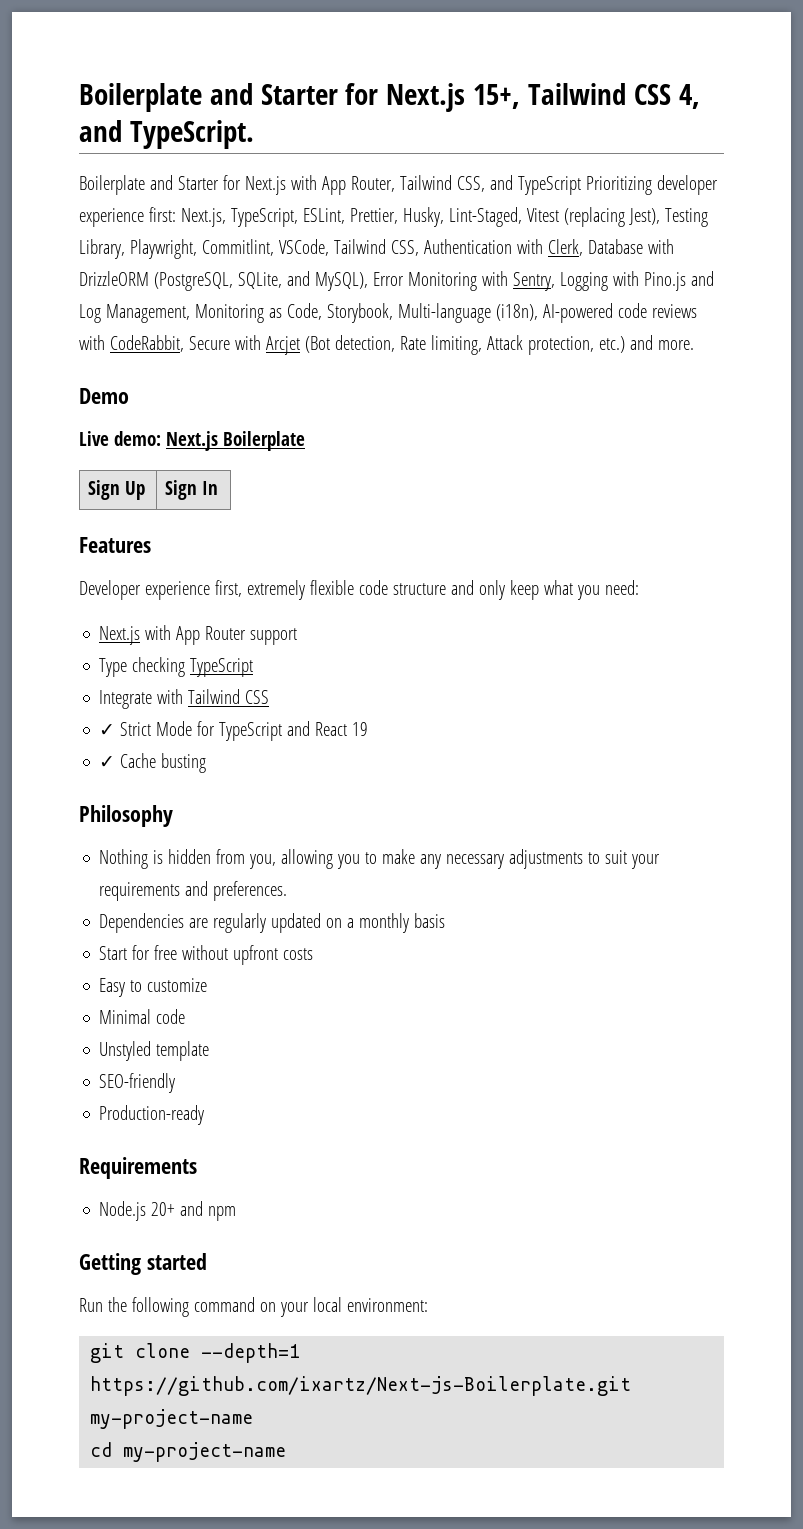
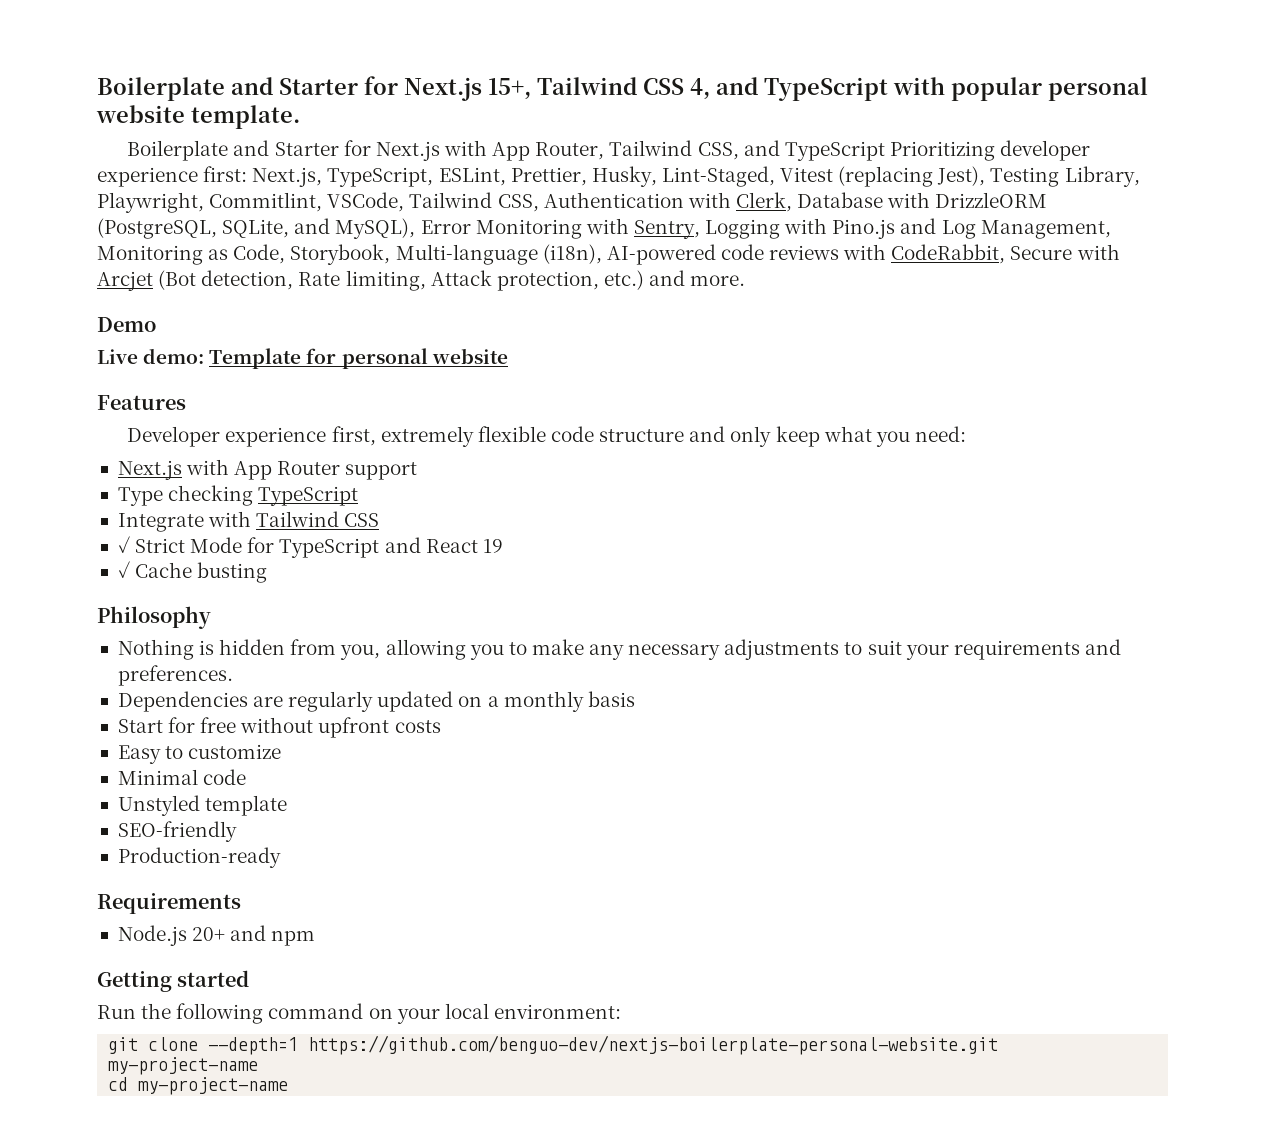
[129,120,254,149] TypeScript. -> [764,77,1148,101] [96,105,300,129] TypeScript with popular personal website template.
[165,431,305,451] [88,480,146,500] [165,480,219,500] Next.js Boilerplate // Sign Up | Sign In -> [209,348,508,369] Template for personal website
[90,1376,632,1396] https://github.com/ixartz/Next-js-Boilerplate.git -> [308,1035,999,1055] https://github.com/benguo-dev/nextjs-boilerplate-personal-website.git

